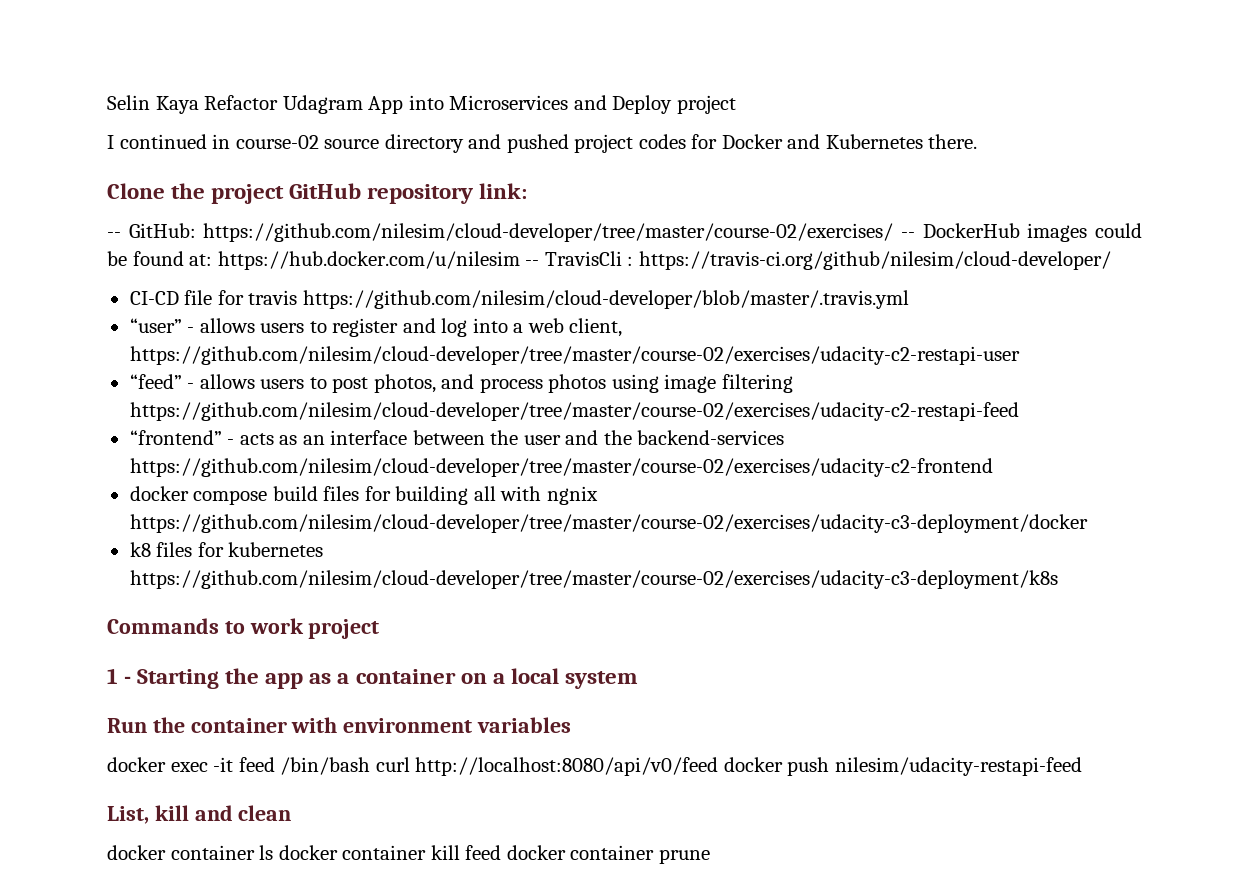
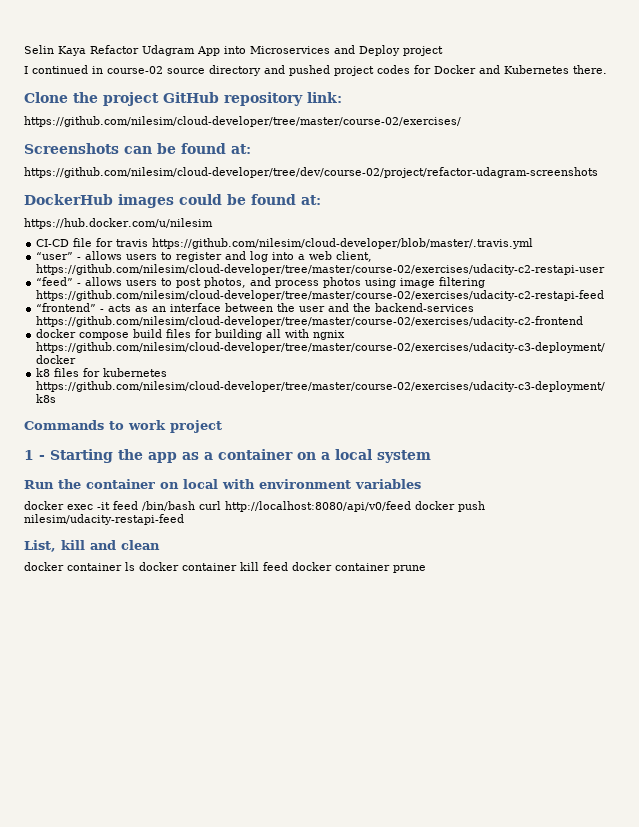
[107,223,196,238] -- GitHub: -> (342, 97) none
[901,232,915,238] -- -> [24,143,251,154] [24,167,598,178] // Screenshots can be found at: // https://github.com/nilesim/cloud-developer/tree/dev/course-02/project/refactor-udagram-screenshots //
(213, 260) none -> (321, 200) //
[525,251,1111,270] -- TravisCli : https://travis-ci.org/github/nilesim/cloud-developer/ -> (213, 223) none
(287, 725) none -> [160,479,218,489] on local

